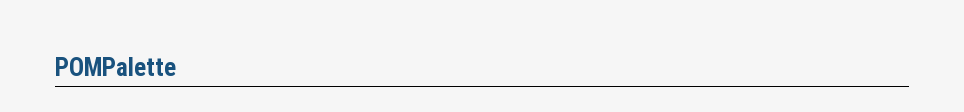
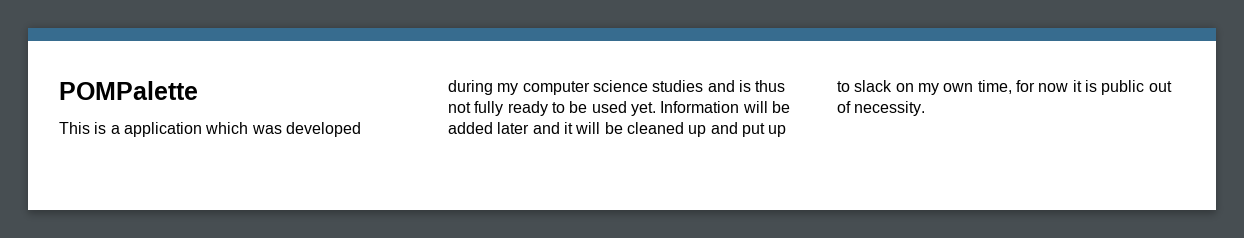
(176, 66) none -> [59,122,361,137] [448,80,786,95] [448,101,790,116] [448,122,787,137] [837,80,1172,95] [837,101,926,116] // This is a application which was developed during my computer science studies and is thus not fully ready to be used yet. Information will be added later and it will be cleaned up and put up to slack on my own time, for now it is public out of necessity.

